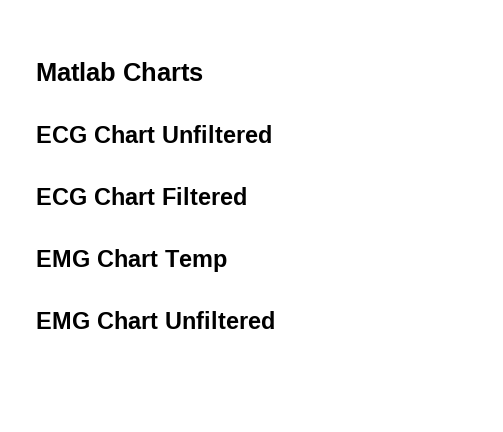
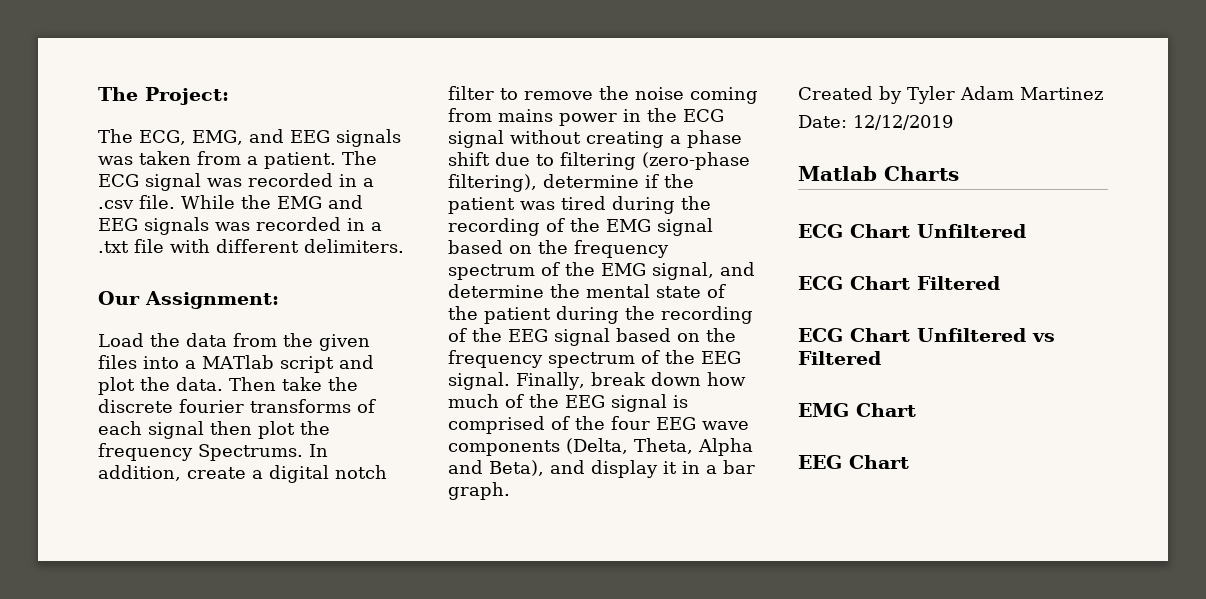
(36, 71) none -> [98,87,229,105] [98,129,401,147] [98,151,377,169] [98,173,374,191] [98,195,363,209] [98,217,382,235] [98,239,404,253] [98,291,279,309] [98,333,370,351] [98,355,374,373] [98,377,358,395] [98,399,376,413] [98,421,330,439] [98,443,328,461] [98,465,387,483] [448,86,758,104] [448,108,724,126] [448,130,742,148] [448,152,750,170] [448,174,694,192] [448,196,711,214] [448,218,713,236] [448,240,669,258] [448,262,755,280] [448,284,726,298] [448,306,753,324] [448,328,736,346] [448,350,741,368] [448,372,746,390] [448,394,688,412] [448,416,749,434] [448,438,753,456] [448,460,755,478] [448,482,510,500] [798,86,1103,104] [798,115,953,130] The Project: // The ECG, EMG, and EEG signals was taken from a patient. The ECG signal was recorded in a .csv file. While the EMG and EEG signals was recorded in a .txt file with different delimiters. // Our Assignment: // Load the data from the given files into a MATlab script and plot the data. Then take the discrete fourier transforms of each signal then plot the frequency Spectrums. In addition, create a digital notch filter to remove the noise coming from mains power in the ECG signal without creating a phase shift due to filtering (zero-phase filtering), determine if the patient was tired during the recording of the EMG signal based on the frequency spectrum of the EMG signal, and determine the mental state of the patient during the recording of the EEG signal based on the frequency spectrum of the EEG signal. Finally, break down how much of the EEG signal is comprised of the four EEG wave components (Delta, Theta, Alpha and Beta), and display it in a bar graph. // Created by Tyler Adam Martinez // Date: 12/12/2019 //
[36,249,227,272] [36,311,275,329] EMG Chart Temp // EMG Chart Unfiltered -> [798,328,1055,342] [798,351,881,365] [798,403,916,417] [798,455,909,469] ECG Chart Unfiltered vs Filtered // EMG Chart // EEG Chart

